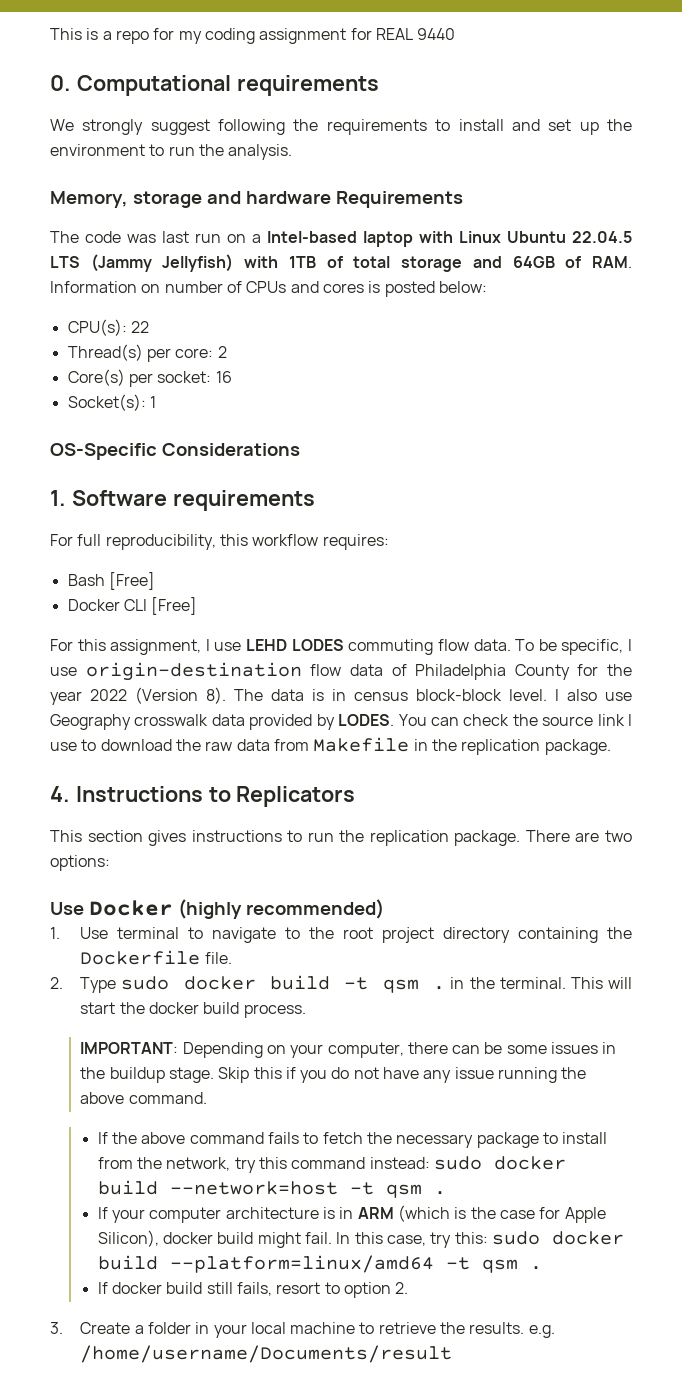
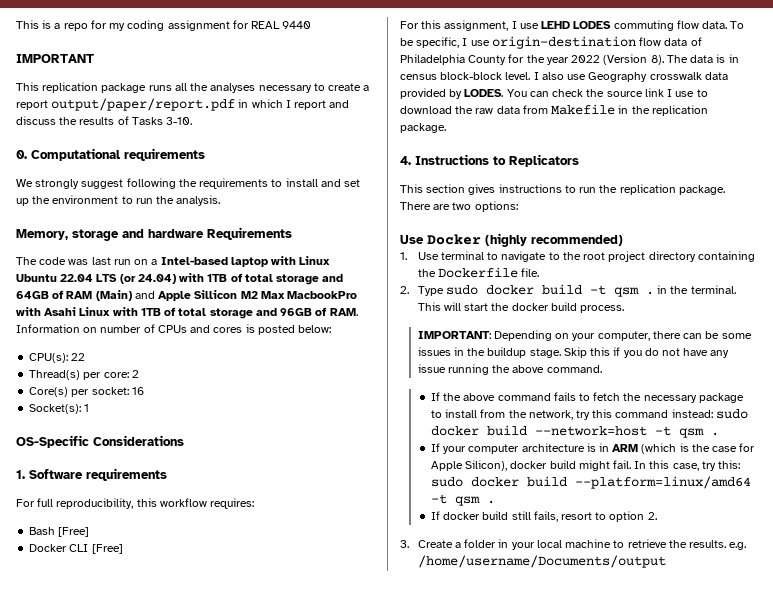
(456, 34) none -> [16,54,94,63] [16,82,370,93] [16,98,350,111] [16,116,193,125] // IMPORTANT // This replication package runs all the analyses necessary to create a report output/paper/report.pdf in which I report and discuss the results of Tasks 3-10.
[572,231,632,243] [50,254,234,272] 22.04.5 LTS (Jammy Jellyfish) -> [60,274,176,284] 22.04 LTS (or 24.04)
(582, 262) none -> [66,290,358,301] [16,307,328,319] RAM (Main) and Apple Sillicon M2 Max MacbookPro with Asahi Linux with 1TB of total storage and 96GB of
[80,1345,453,1363] /home/username/Documents/result -> [417,555,666,568] /home/username/Documents/output

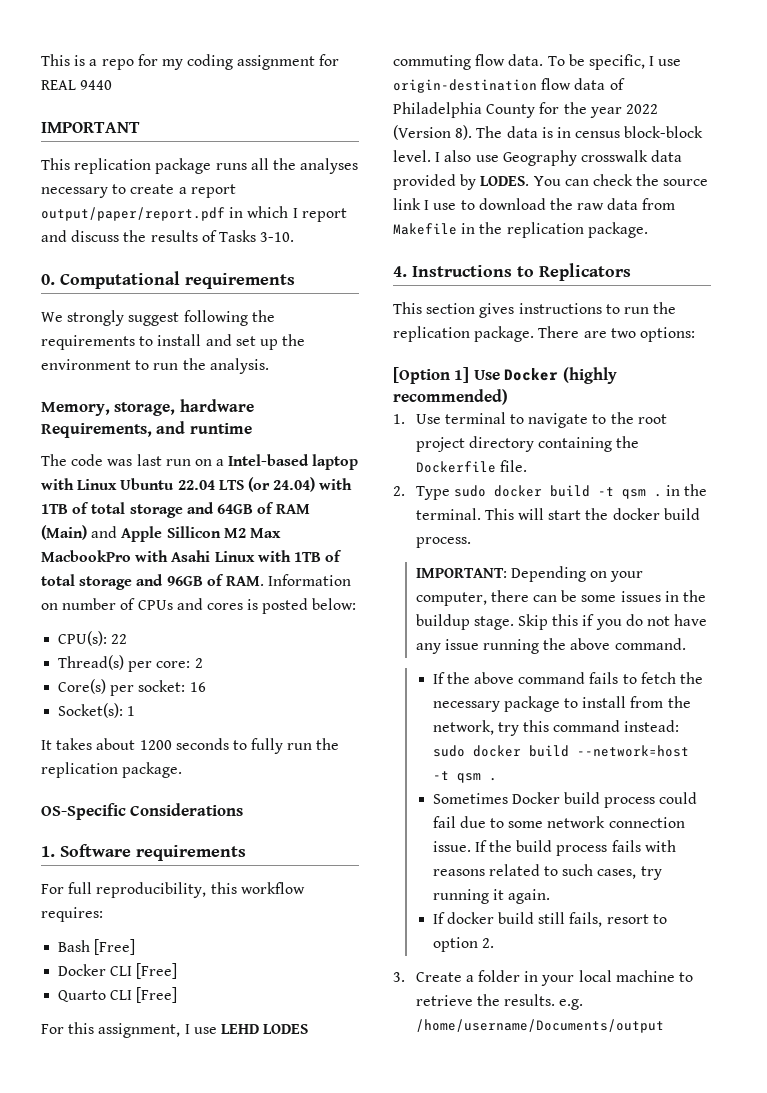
[72,227,292,241] storage and hardware Requirements -> [114,399,254,416] [41,421,252,438] storage, hardware Requirements, and runtime
(90, 408) none -> [41,738,340,754] [41,762,183,778] // It takes about 1200 seconds to fully run the replication package.
(123, 549) none -> [58,987,178,1003] // Quarto CLI [Free]
(518, 206) none -> [393,367,470,384] [Option 1]
[430,443,756,454] [430,460,741,471] [430,476,751,489] [430,494,495,506] If your computer architecture is in ARM (which is the case for Apple Silicon), docker build might fail. In this case, try this: sudo docker build --platform=linux/amd64 -t qsm . -> [432,792,698,808] [432,816,685,828] [432,840,676,856] [432,864,662,880] [432,889,551,904] Sometimes Docker build process could fail due to some network connection issue. If the build process fails with reasons related to such cases, try running it again.

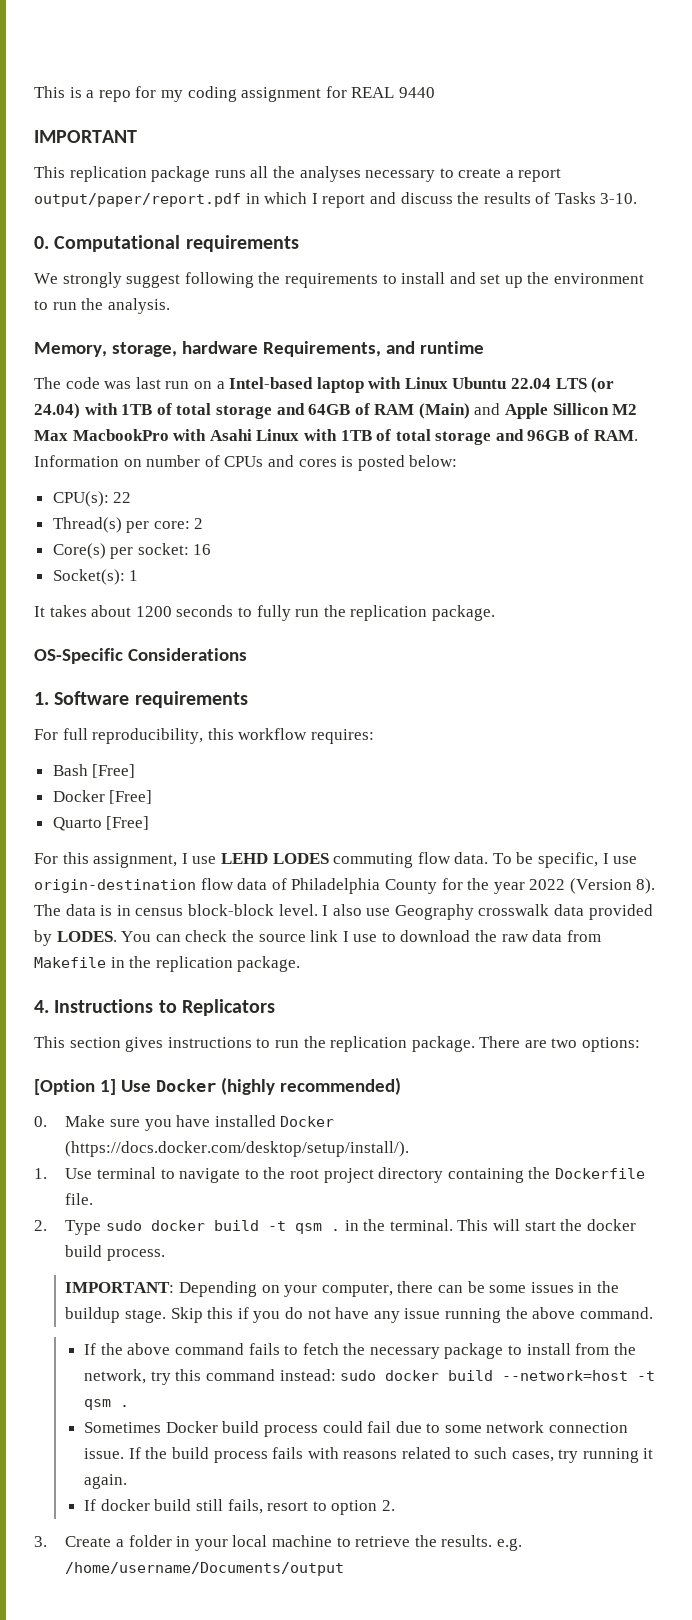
[110,966,133,976] CLI -> (105, 796) none
[110,990,133,1000] CLI -> (102, 824) none
(508, 397) none -> [34,1115,335,1131] [65,1141,410,1157] // 0. Make sure you have installed Docker (https://docs.docker.com/desktop/setup/install/).

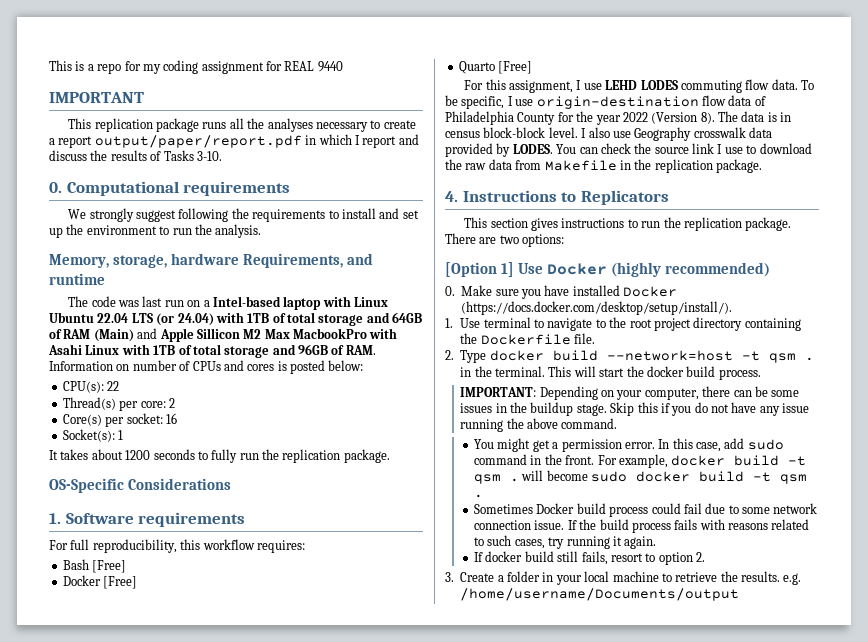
[106,1220,260,1231] sudo docker build -> [489,350,733,361] docker build --network=host
[84,1343,636,1359] [84,1369,629,1385] If the above command fails to fetch the necessary package to install from the network, try this command instead: sudo docker build --network=host -> [474,438,784,452] [474,454,807,468] [474,470,745,484] You might get a permission error. In this case, add sudo command in the front. For example, docker build -t qsm . will become sudo docker build

